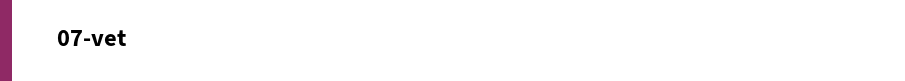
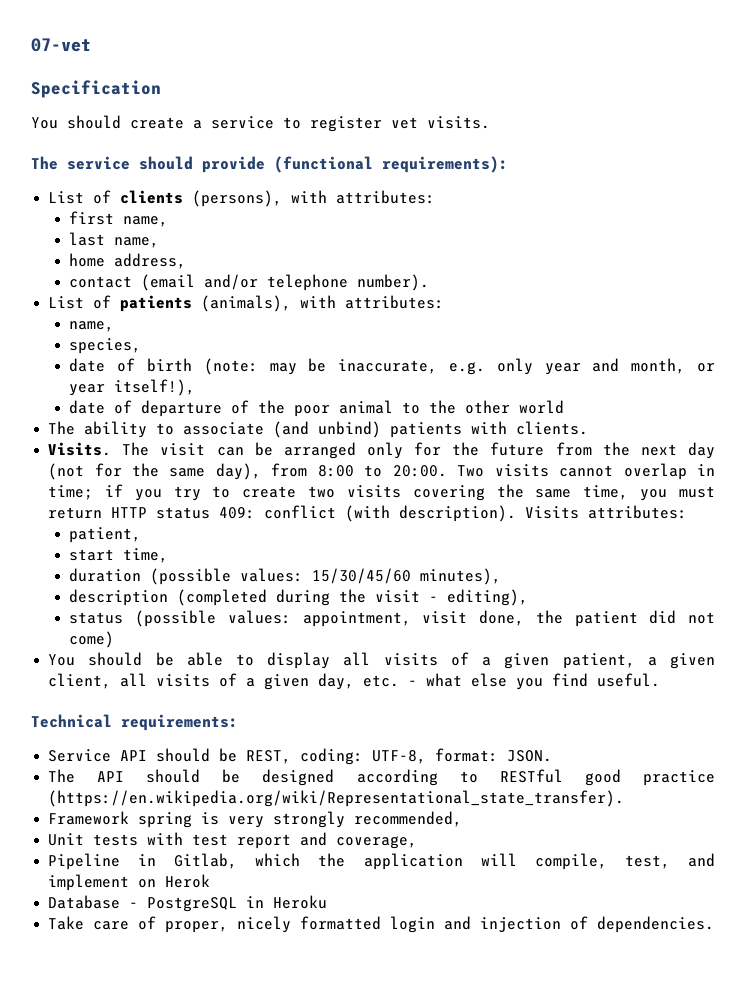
(126, 38) none -> [31,80,161,98] [31,115,490,132] [31,156,508,173] [48,190,436,207] [69,211,169,227] [69,232,160,248] [69,253,187,269] [69,274,430,291] [48,295,445,312] [69,321,115,332] [69,338,142,354] [69,358,716,375] [69,379,196,396] [69,400,565,417] [48,421,589,438] [48,442,715,459] [48,463,716,480] [48,484,716,501] [48,505,688,522] [69,527,142,543] [69,548,169,563] [69,568,502,585] [69,589,529,606] [69,610,716,627] [69,631,115,648] [48,652,715,669] [48,673,661,690] [31,714,238,731] [48,748,553,765] [48,769,716,786] [48,790,625,807] [48,811,463,828] [48,832,418,849] [48,853,716,870] [48,874,211,891] [48,895,328,912] [48,916,715,933] // Specification // You should create a service to register vet visits. // The service should provide (functional requirements): // List of clients (persons), with attributes: // first name, // last name, // home address, // contact (email and/or telephone number). // List of patients (animals), with attributes: // name, // species, // date of birth (note: may be inaccurate, e.g. only year and month, or year itself!), // date of departure of the poor animal to the other world // The ability to associate (and unbind) patients with clients. // Visits. The visit can be arranged only for the future from the next day (not for the same day), from 8:00 to 20:00. Two visits cannot overlap in time; if you try to create two visits covering the same time, you must return HTTP status 409: conflict (with description). Visits attributes: // patient, // start time, // duration (possible values: 15/30/45/60 minutes), // description (completed during the visit - editing), // status (possible values: appointment, visit done, the patient did not come) // You should be able to display all visits of a given patient, a given client, all visits of a given day, etc. - what else you find useful. // Technical requirements: // Service API should be REST, coding: UTF-8, format: JSON. // The API should be designed according to RESTful good practice (https://en.wikipedia.org/wiki/Representational_state_transfer). // Framework spring is very strongly recommended, // Unit tests with test report and coverage, // Pipeline in Gitlab, which the application will compile, test, and implement on Herok // Database - PostgreSQL in Heroku // Take care of proper, nicely formatted login and injection of dependencies.

